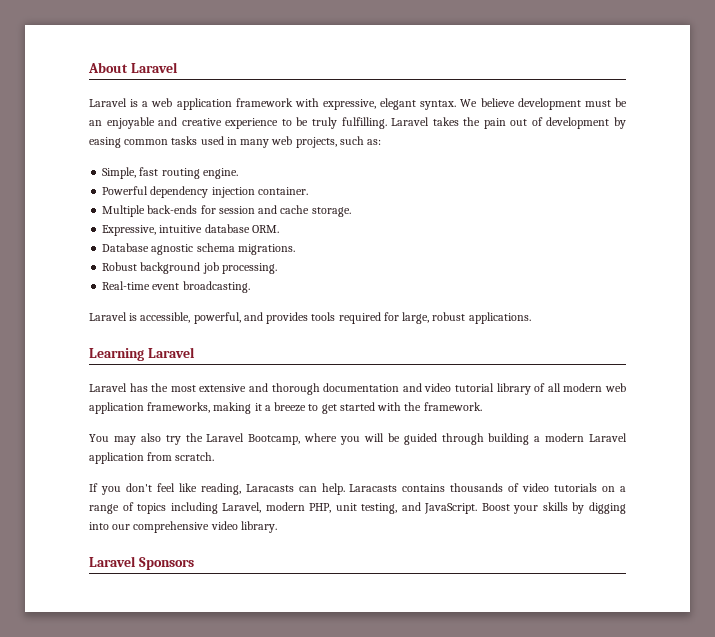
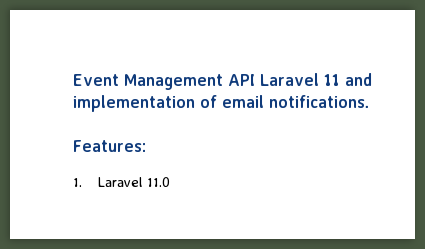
[88,62,178,73] [89,98,628,110] [89,117,626,129] [89,136,382,148] [102,167,238,179] [102,186,308,198] [102,205,351,217] [102,224,279,236] [102,243,295,255] [102,262,277,274] [102,281,250,293] [89,312,531,324] [89,347,195,361] [89,383,627,395] [89,402,482,414] [89,433,627,445] [89,452,215,464] [89,483,626,495] [89,502,627,514] [89,521,277,533] [89,556,194,570] About Laravel // Laravel is a web application framework with expressive, elegant syntax. We believe development must be an enjoyable and creative experience to be truly fulfilling. Laravel takes the pain out of development by easing common tasks used in many web projects, such as: // Simple, fast routing engine. // Powerful dependency injection container. // Multiple back-ends for session and cache storage. // Expressive, intuitive database ORM. // Database agnostic schema migrations. // Robust background job processing. // Real-time event broadcasting. // Laravel is accessible, powerful, and provides tools required for large, robust applications. // Learning Laravel // Laravel has the most extensive and thorough documentation and video tutorial library of all modern web application frameworks, making it a breeze to get started with the framework. // You may also try the Laravel Bootcamp, where you will be guided through building a modern Laravel application from scratch. // If you don't feel like reading, Laracasts can help. Laracasts contains thousands of video tutorials on a range of topics including Laravel, modern PHP, unit testing, and JavaScript. Boost your skills by digging into our comprehensive video library. // Laravel Sponsors -> [73,73,372,90] [73,95,370,112] [73,140,146,152] [73,177,170,187] Event Management API Laravel 11 and implementation of email notifications. // Features: // 1. Laravel 11.0

